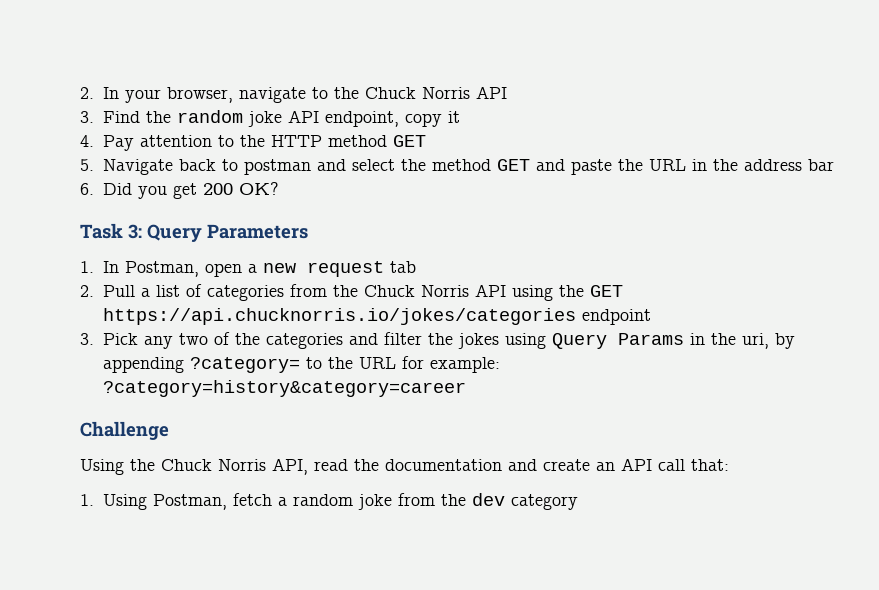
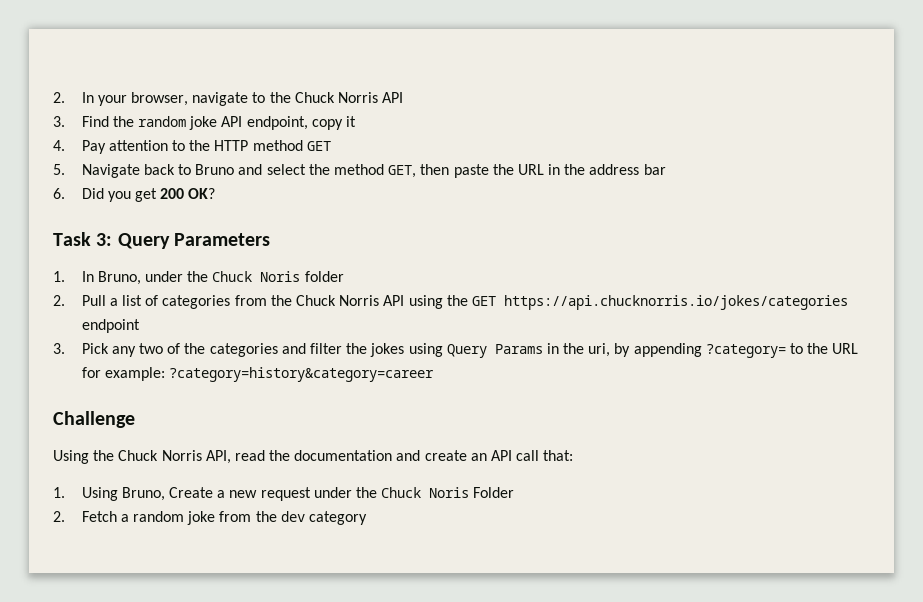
[243,159,311,175] postman -> [195,164,235,175] Bruno
[496,159,565,171] GET and -> [388,164,450,178] GET, then
[124,261,416,277] Postman, open a new request tab -> [97,271,344,285] Bruno, under the Chuck Noris folder
[152,493,272,510] Postman, fetch -> [121,487,515,501] [53,511,117,522] Bruno, Create a new request under the Chuck Noris Folder // 2. Fetch

